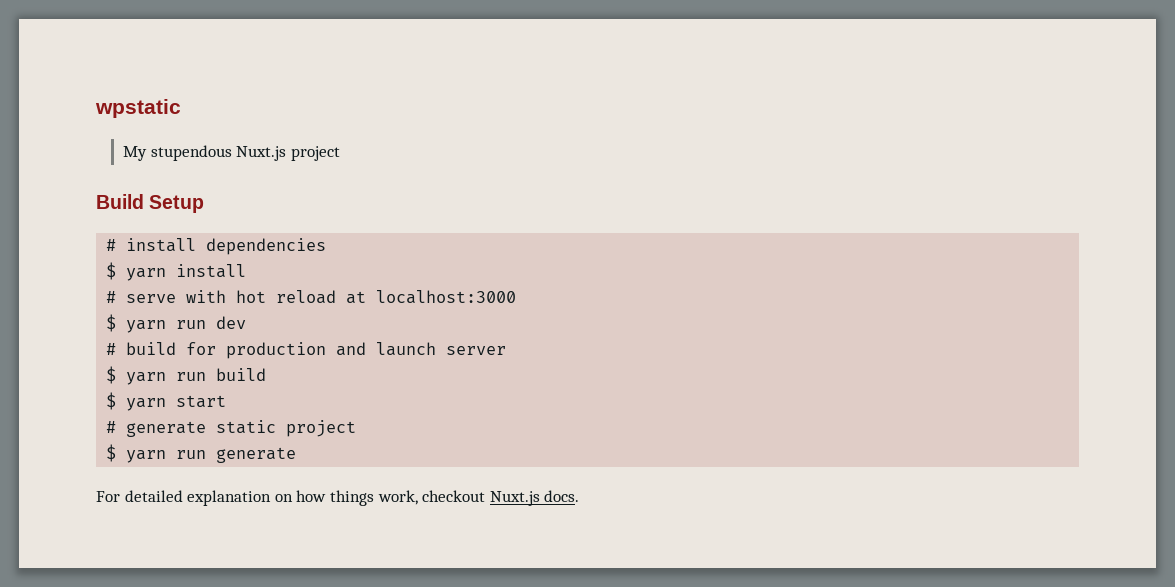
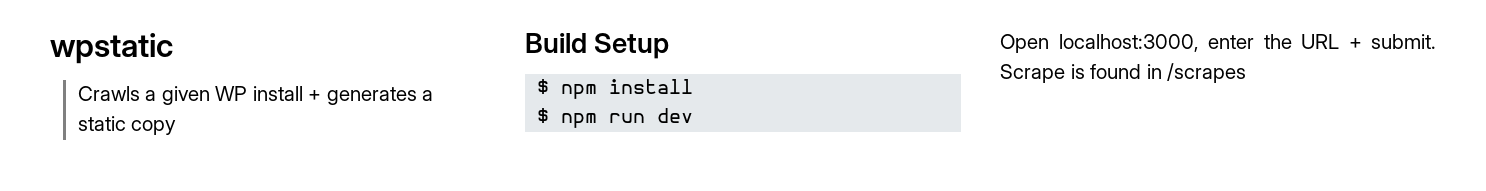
[123,145,340,161] My stupendous Nuxt.js project -> [77,86,434,105] [77,116,177,135] Crawls a given WP install + generates a static copy
[106,238,327,255] [106,262,247,281] [106,290,517,304] [106,314,247,333] [106,342,507,359] [106,366,267,385] [106,392,227,411] [106,420,357,437] [106,444,297,463] [96,490,580,506] # install dependencies // $ yarn install // # serve with hot reload at localhost:3000 // $ yarn run dev // # build for production and launch server // $ yarn run build // $ yarn start // # generate static project // $ yarn run generate // For detailed explanation on how things work, checkout Nuxt.js docs. -> [537,79,694,99] [537,108,694,128] [1000,34,1436,53] [1000,63,1247,83] $ npm install // $ npm run dev // Open localhost:3000, enter the URL + submit. Scrape is found in /scrapes

